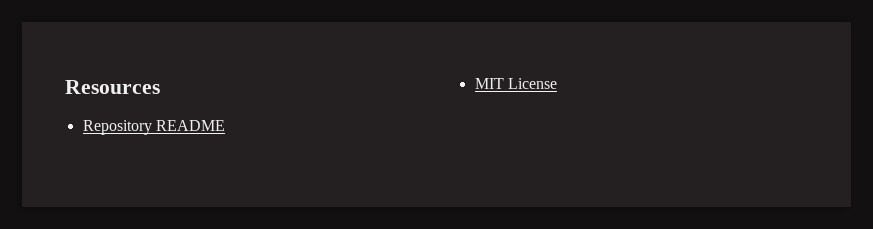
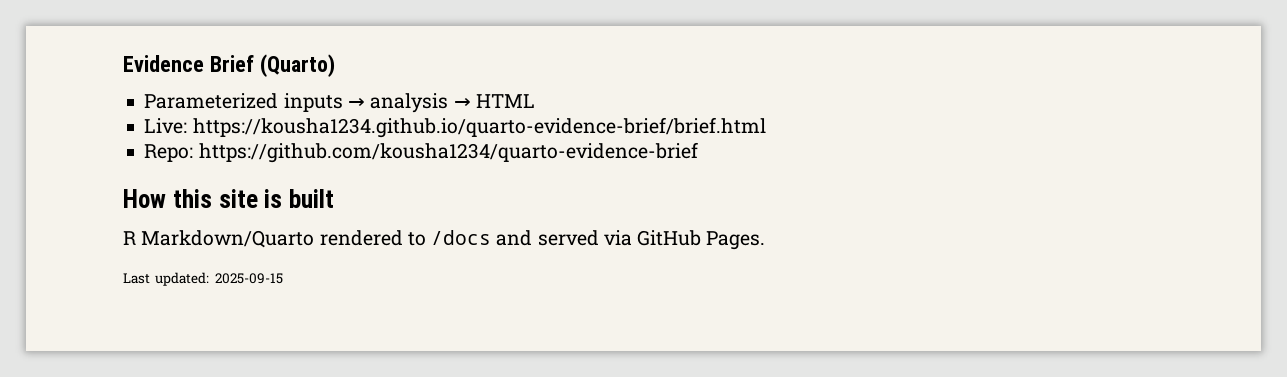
[65,80,160,94] [82,120,225,135] [474,78,557,89] Resources // Repository README // MIT License -> [123,54,335,77] [144,93,535,113] [144,117,766,138] [144,142,698,163] [123,189,334,208] [123,230,766,250] [123,272,283,286] Evidence Brief (Quarto) // Parameterized inputs → analysis → HTML // Live: https://kousha1234.github.io/quarto-evidence-brief/brief.html // Repo: https://github.com/kousha1234/quarto-evidence-brief // How this site is built // R Markdown/Quarto rendered to /docs and served via GitHub Pages. // Last updated: 2025-09-15

